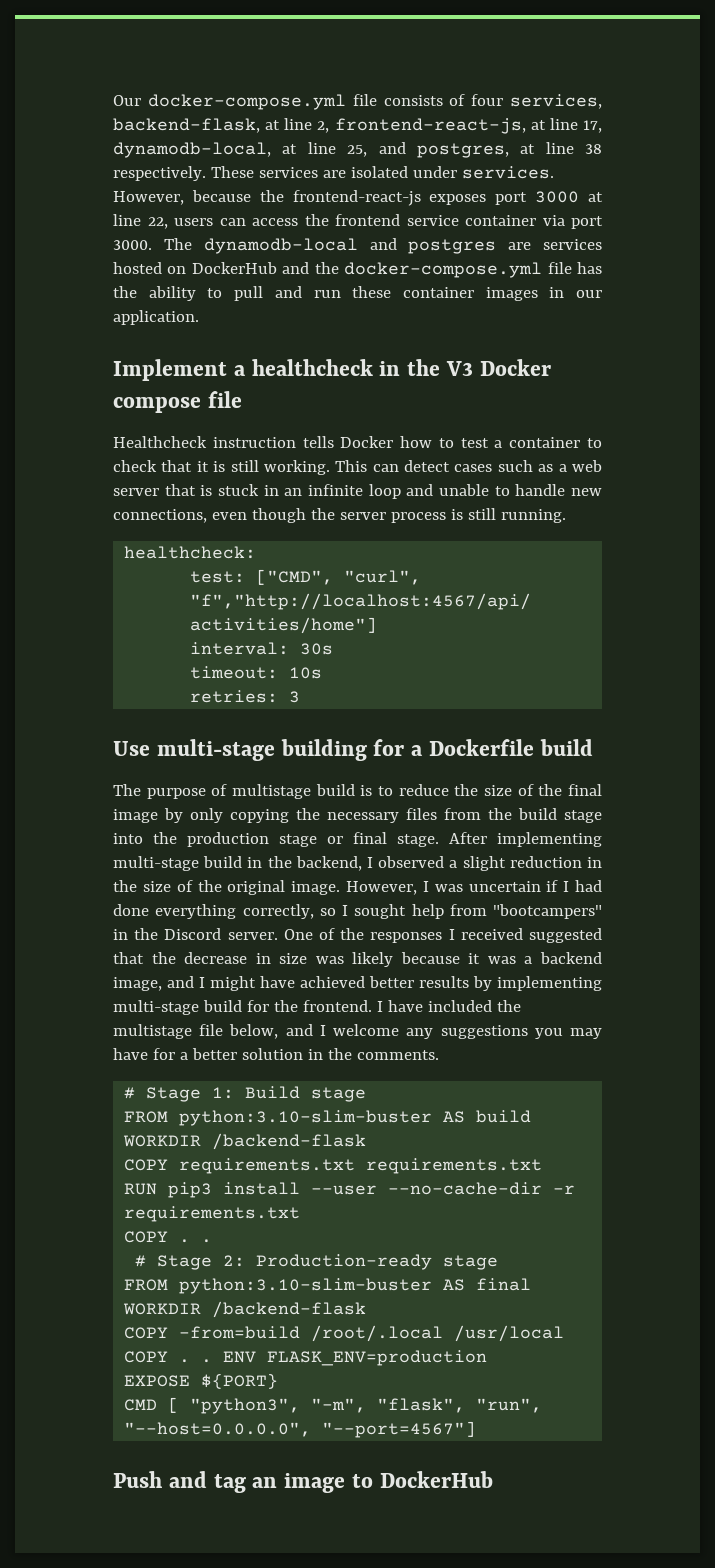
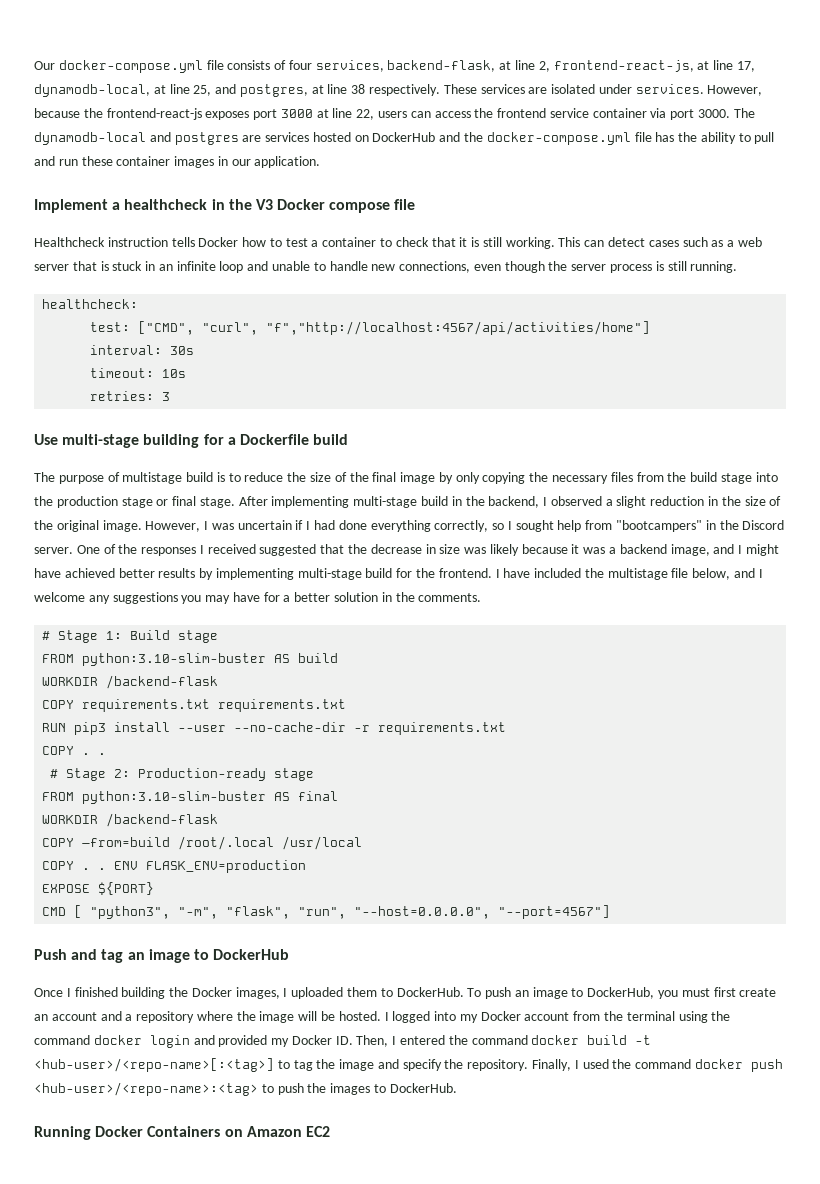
(493, 1479) none -> [34,987,777,999] [34,1011,731,1023] [34,1035,652,1048] [34,1058,783,1072] [34,1082,457,1096] [34,1126,330,1140] // Once I finished building the Docker images, I uploaded them to DockerHub. To push an image to DockerHub, you must first create an account and a repository where the image will be hosted. I logged into my Docker account from the terminal using the command docker login and provided my Docker ID. Then, I entered the command docker build -t <hub-user>/<repo-name>[:<tag>] to tag the image and specify the repository. Finally, I used the command docker push <hub-user>/<repo-name>:<tag> to push the images to DockerHub. // Running Docker Containers on Amazon EC2

